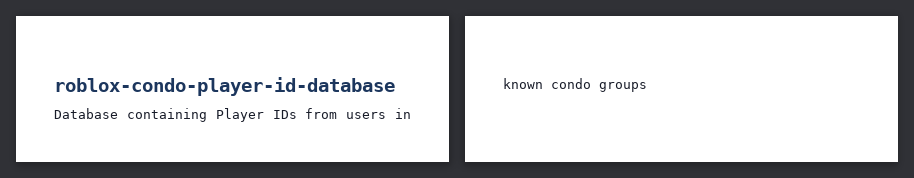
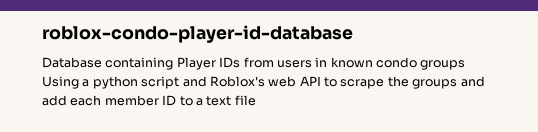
(647, 87) none -> [42,76,485,89] [42,95,256,106] Using a python script and Roblox's web API to scrape the groups and add each member ID to a text file

